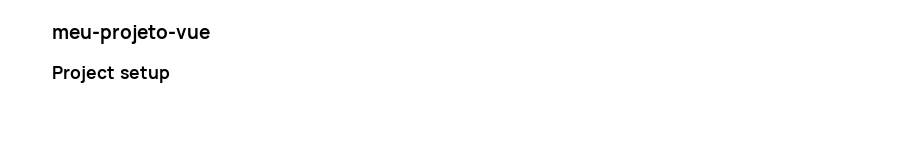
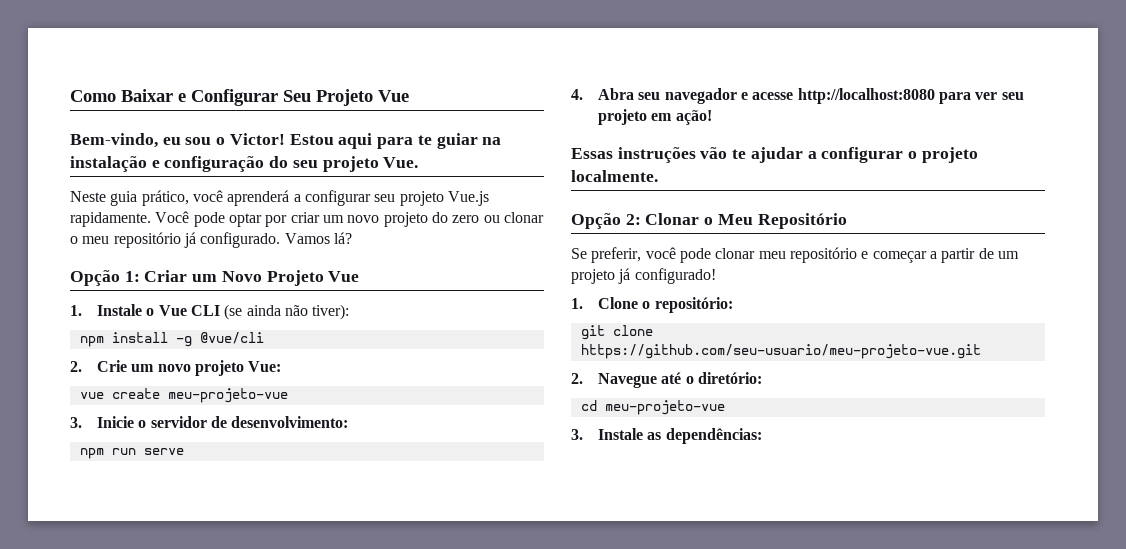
[52,25,210,44] [52,66,170,83] meu-projeto-vue // Project setup -> [70,89,409,106] [70,133,502,149] [70,156,419,172] [70,190,489,206] [70,211,544,227] [70,232,352,248] [70,270,360,286] [70,304,350,320] [79,332,264,347] [70,360,282,376] [79,388,288,403] [70,416,349,428] [79,448,184,459] [571,88,1024,104] [598,109,712,125] [571,147,978,163] [571,170,658,182] [571,213,847,229] [571,247,1019,263] [571,268,716,284] [571,297,733,313] [580,325,653,340] [580,344,981,359] [571,372,762,388] [580,400,725,415] [571,428,762,444] Como Baixar e Configurar Seu Projeto Vue // Bem-vindo, eu sou o Victor! Estou aqui para te guiar na instalação e configuração do seu projeto Vue. // Neste guia prático, você aprenderá a configurar seu projeto Vue.js rapidamente. Você pode optar por criar um novo projeto do zero ou clonar o meu repositório já configurado. Vamos lá? // Opção 1: Criar um Novo Projeto Vue // 1. Instale o Vue CLI (se ainda não tiver): // npm install -g @vue/cli // 2. Crie um novo projeto Vue: // vue create meu-projeto-vue // 3. Inicie o servidor de desenvolvimento: // npm run serve // 4. Abra seu navegador e acesse http://localhost:8080 para ver seu projeto em ação! // Essas instruções vão te ajudar a configurar o projeto localmente. // Opção 2: Clonar o Meu Repositório // Se preferir, você pode clonar meu repositório e começar a partir de um projeto já configurado! // 1. Clone o repositório: // git clone https://github.com/seu-usuario/meu-projeto-vue.git // 2. Navegue até o diretório: // cd meu-projeto-vue // 3. Instale as dependências:

